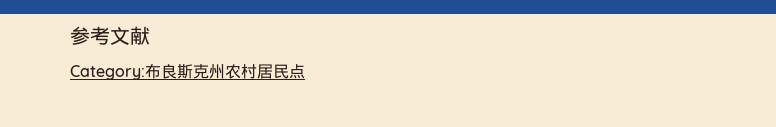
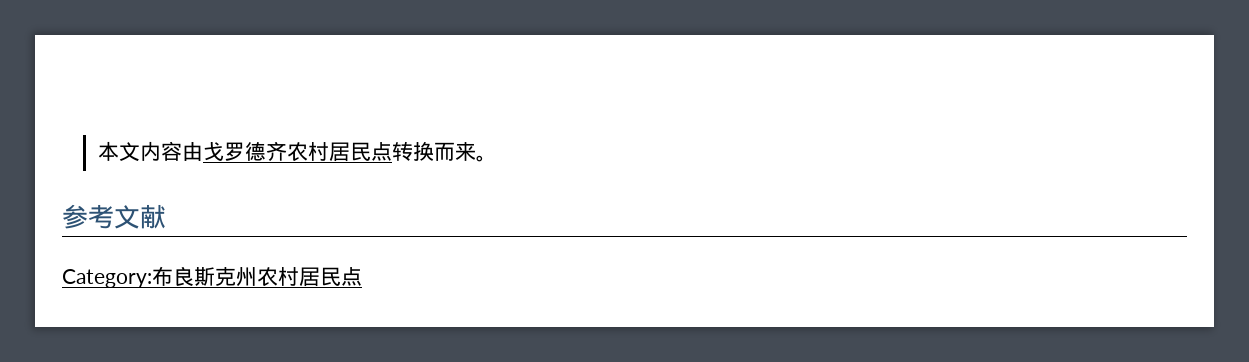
(70, 35) none -> [97,141,497,162] 本文内容由戈罗德齐农村居民点转换而来。 //

